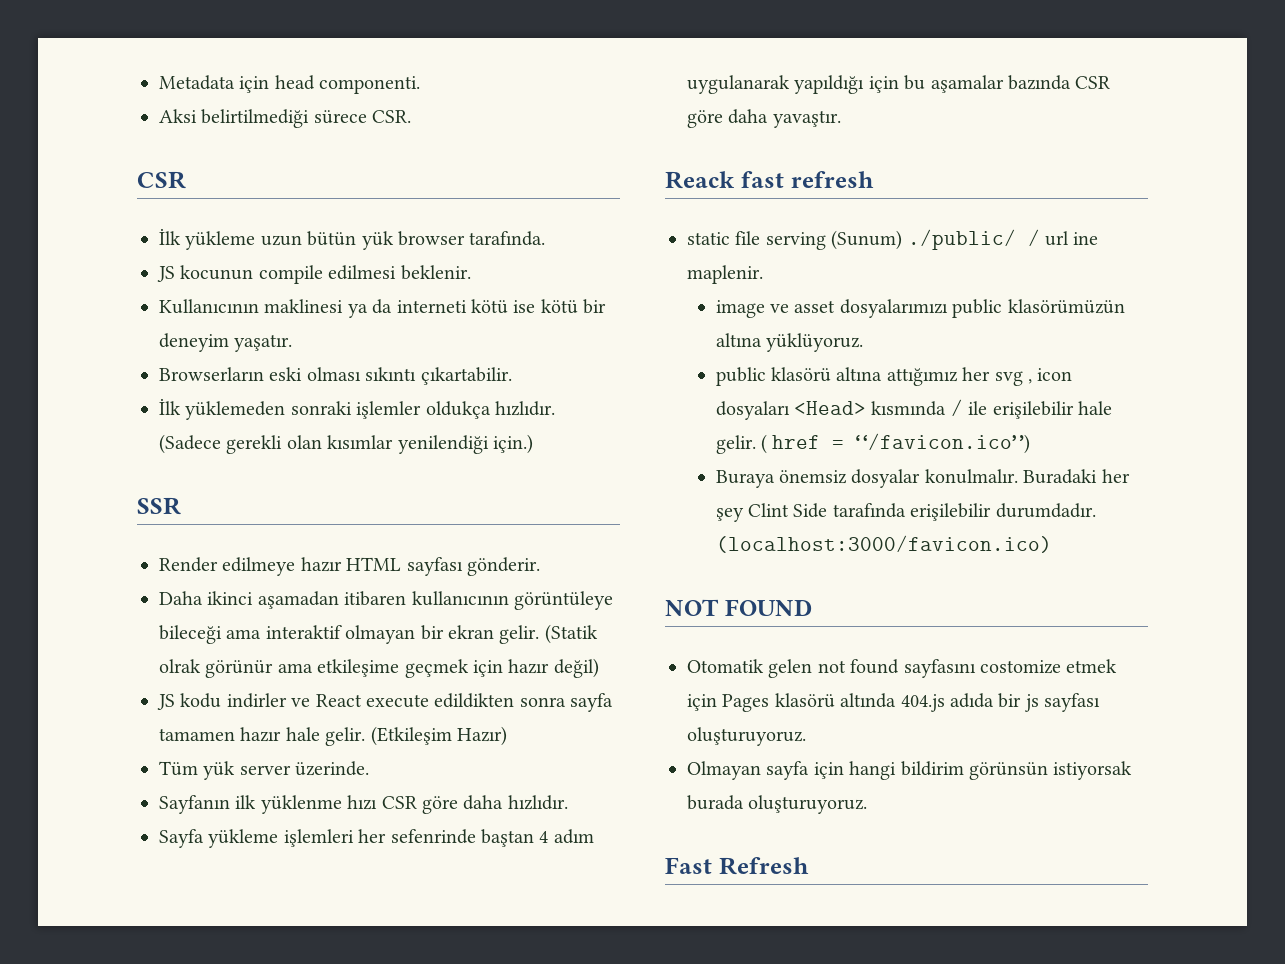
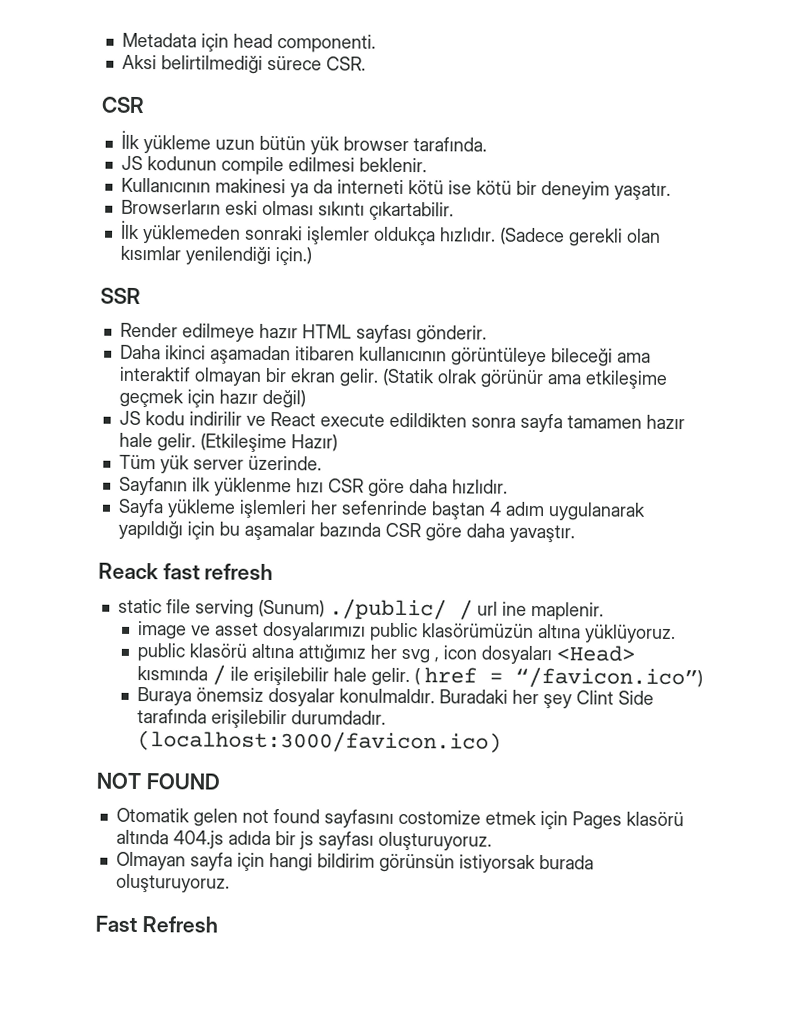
[180,265,254,280] kocunun -> [146,156,217,171] kodunun
[264,299,344,313] maklinesi -> [214,178,286,194] makinesi
[226,693,287,708] indirler -> [188,411,242,426] indirilir
[370,726,452,746] (Etkileşim -> [199,433,287,453] (Etkileşime
[924,469,1018,484] konulmalır. -> [339,688,436,704] konulmaldır.

